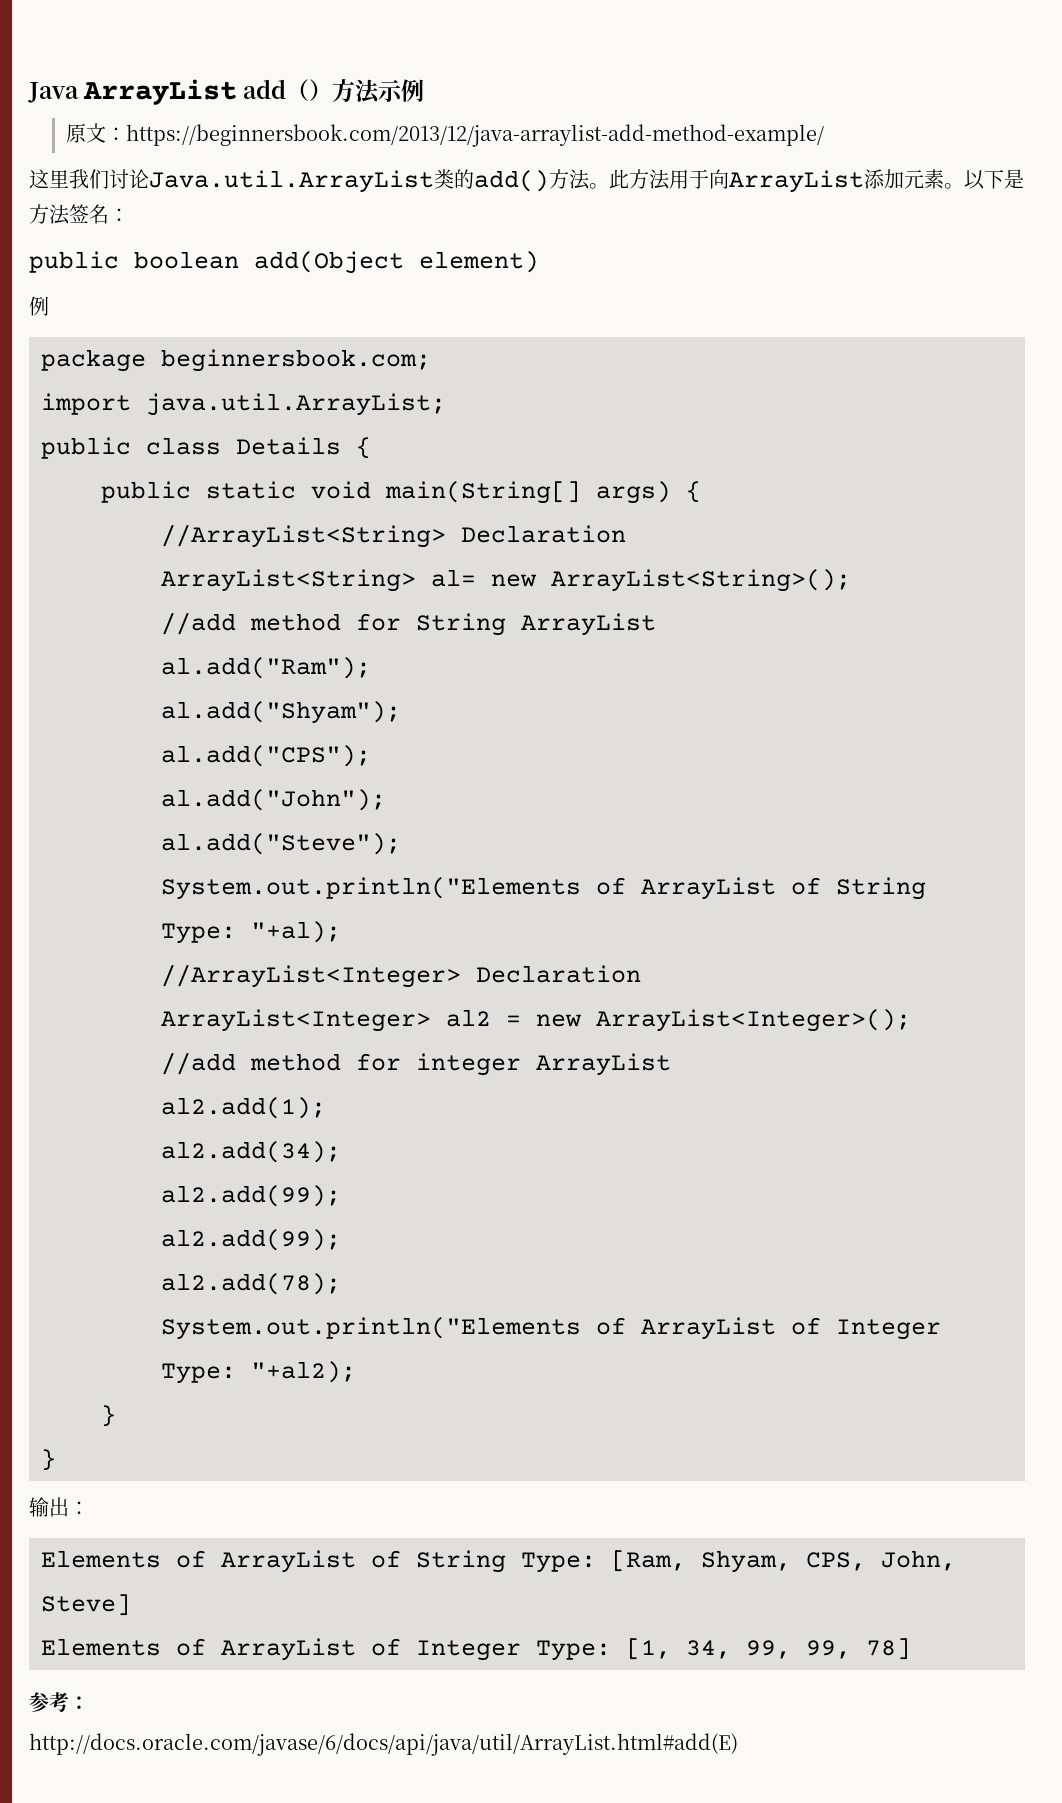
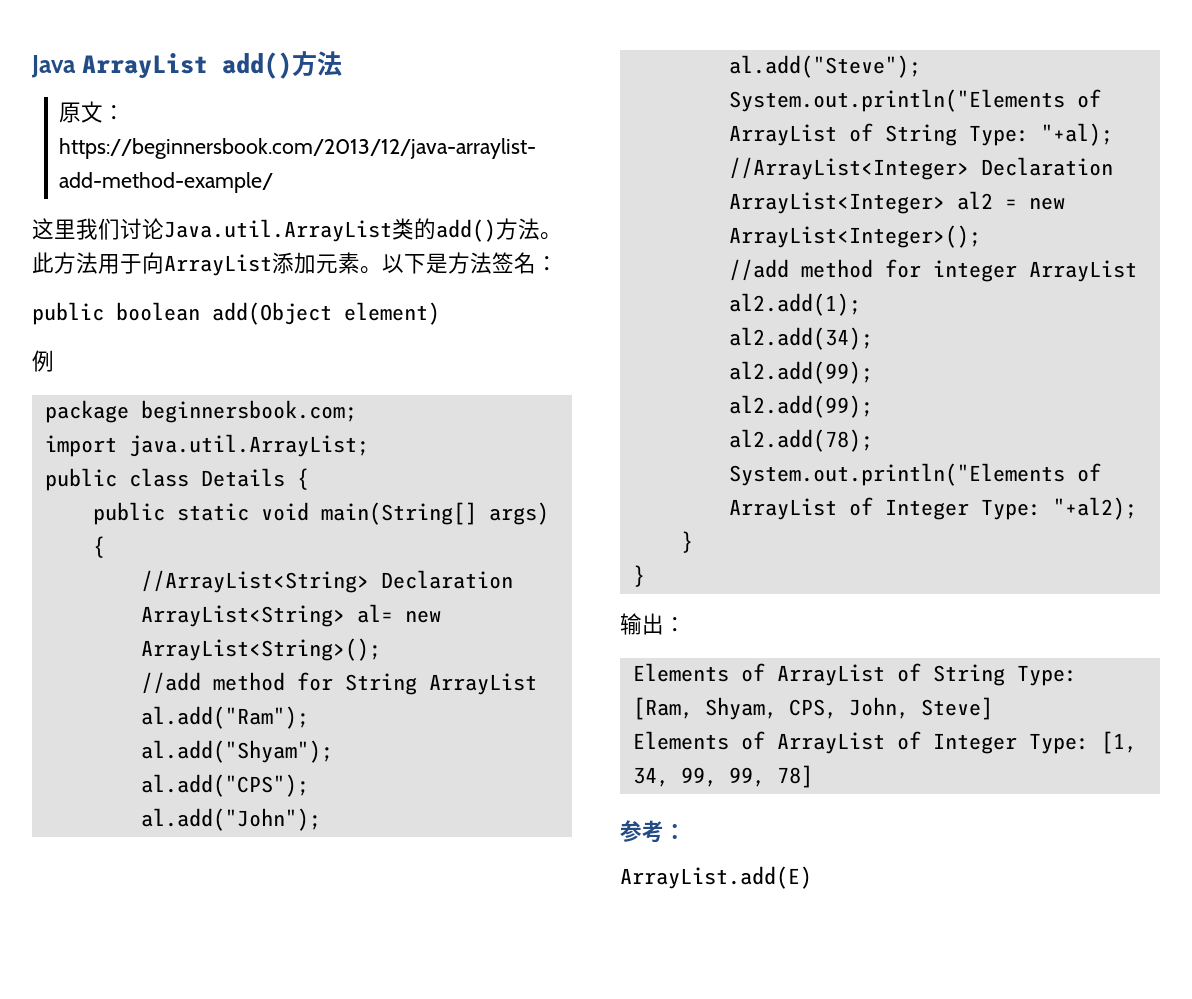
[243,79,425,104] add（）方法示例 -> [221,51,342,79] add()方法
[29,1733,738,1756] http://docs.oracle.com/javase/6/docs/api/java/util/ArrayList.html#add(E) -> [620,866,812,889] ArrayList.add(E)

